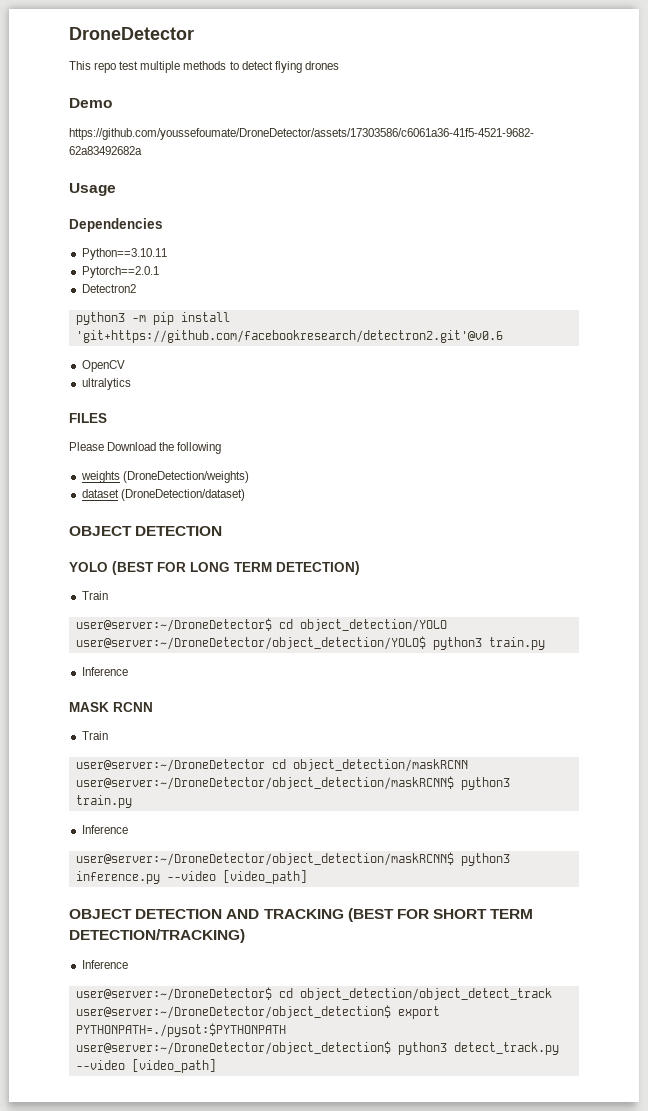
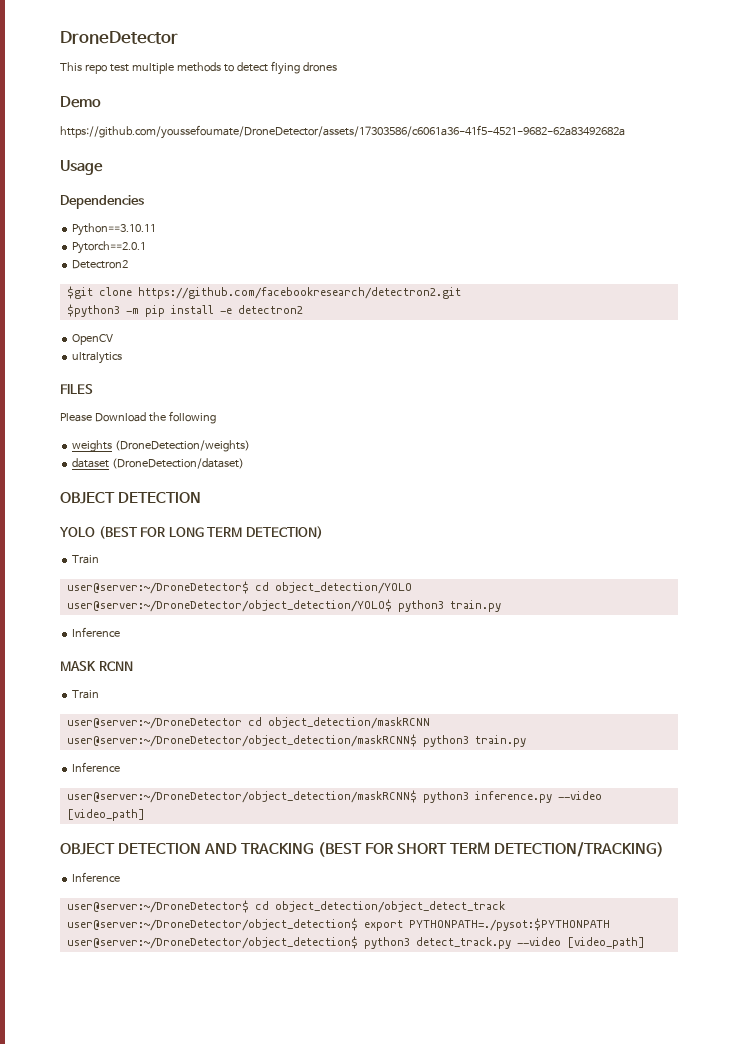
[75,312,125,325] python3 -> [66,286,461,299] [66,304,120,317] $git clone https://github.com/facebookresearch/detectron2.git // $python3
[75,330,503,343] 'git+https://github.com/facebookresearch/detectron2.git'@v0.6 -> [219,305,303,314] -e detectron2

